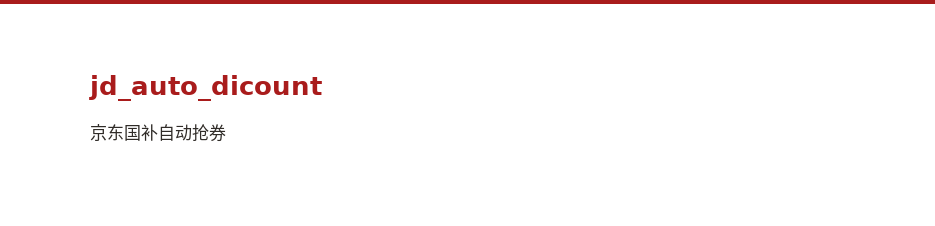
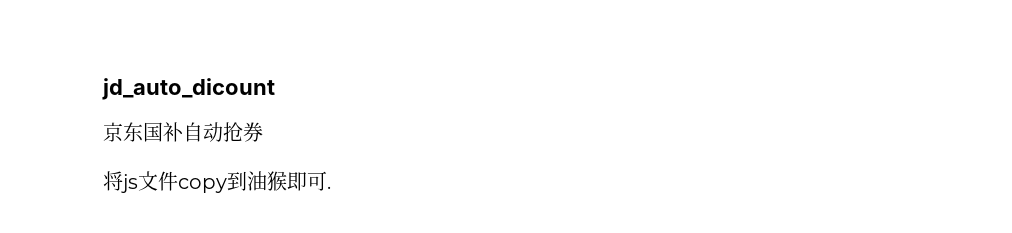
(226, 133) none -> [103,171,331,193] // 将js文件copy到油猴即可.

